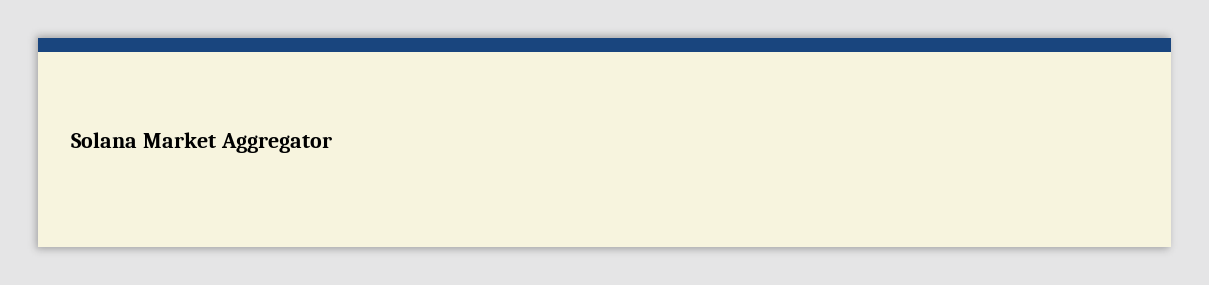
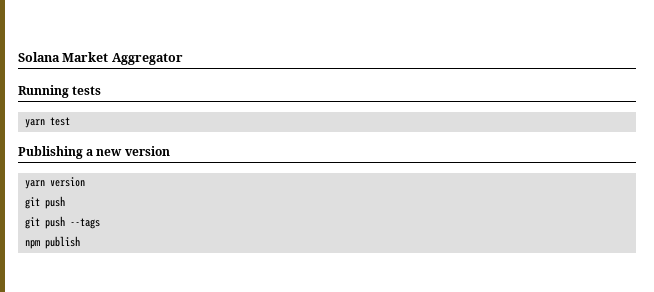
(332, 143) none -> [18,85,102,98] [24,117,70,128] [18,146,170,159] [24,177,85,189] [24,196,65,209] [24,216,100,229] [24,236,80,249] // Running tests // yarn test // Publishing a new version // yarn version // git push // git push --tags // npm publish

